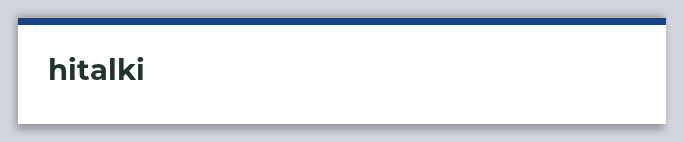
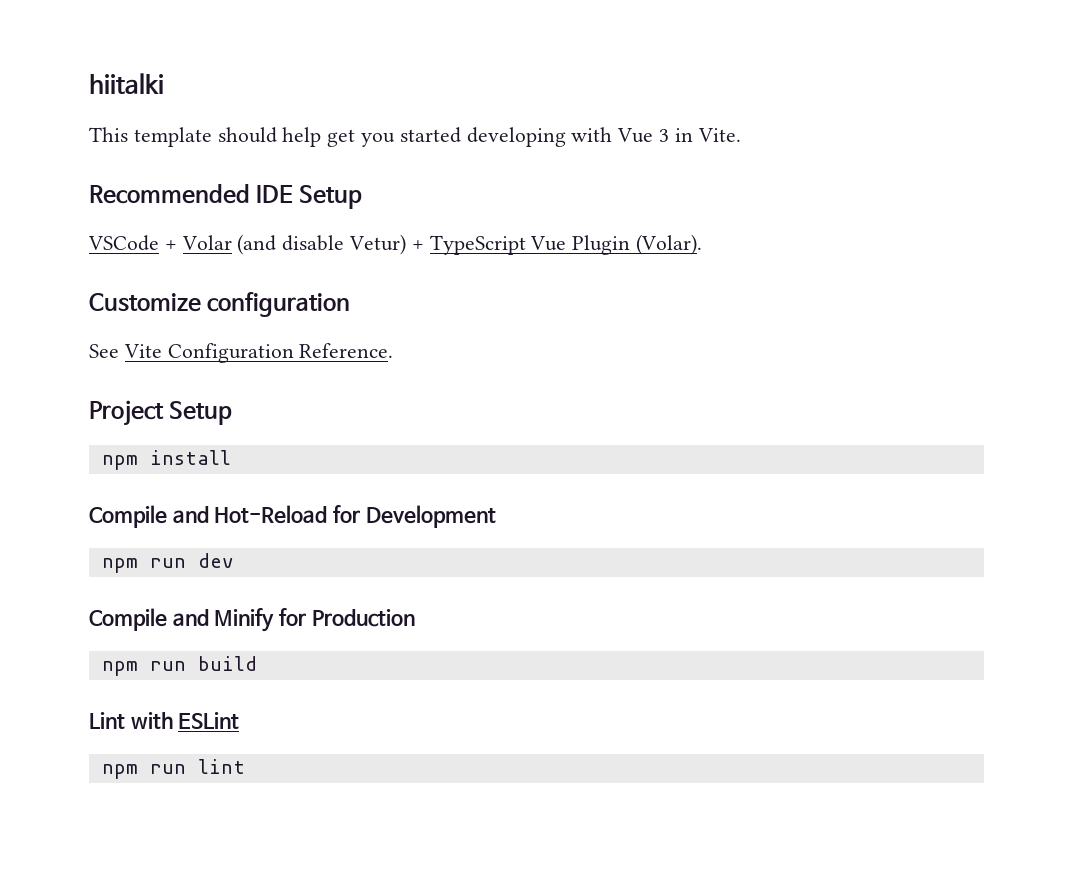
[48,56,145,80] hitalki -> [89,73,164,94] [89,127,741,147] [89,184,363,209] [88,234,703,255] [89,292,351,317] [89,343,394,363] [89,400,233,426] [101,450,231,470] [89,505,496,528] [101,553,234,573] [89,608,415,632] [101,656,257,676] [89,712,240,729] [101,759,245,779] hiitalki // This template should help get you started developing with Vue 3 in Vite. // Recommended IDE Setup // VSCode + Volar (and disable Vetur) + TypeScript Vue Plugin (Volar). // Customize configuration // See Vite Configuration Reference. // Project Setup // npm install // Compile and Hot-Reload for Development // npm run dev // Compile and Minify for Production // npm run build // Lint with ESLint // npm run lint

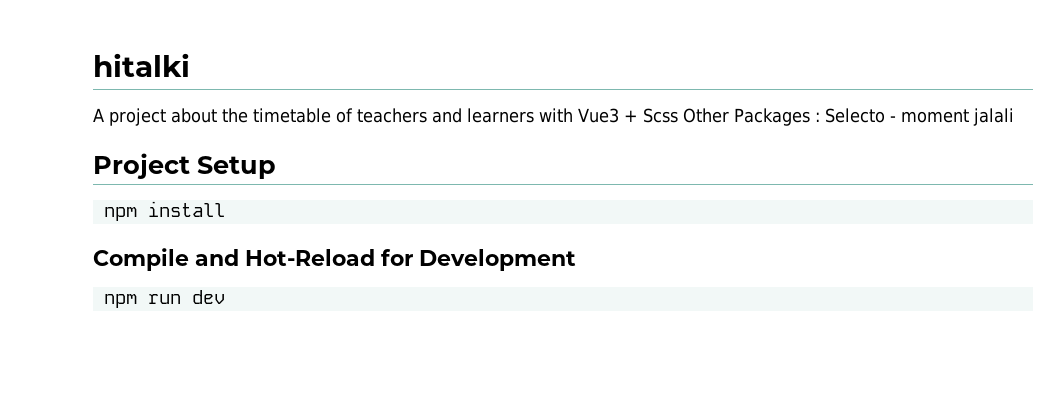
[89,73,164,94] [89,127,741,147] [89,184,363,209] [88,234,703,255] [89,292,351,317] [89,343,394,363] hiitalki // This template should help get you started developing with Vue 3 in Vite. // Recommended IDE Setup // VSCode + Volar (and disable Vetur) + TypeScript Vue Plugin (Volar). // Customize configuration // See Vite Configuration Reference. -> [93,53,190,77] [93,108,1014,126] hitalki // A project about the timetable of teachers and learners with Vue3 + Scss Other Packages : Selecto - moment jalali
[89,608,415,632] [101,656,257,676] [89,712,240,729] [101,759,245,779] // Compile and Minify for Production // npm run build // Lint with ESLint // npm run lint -> (225, 297) none

